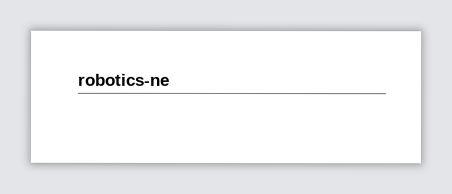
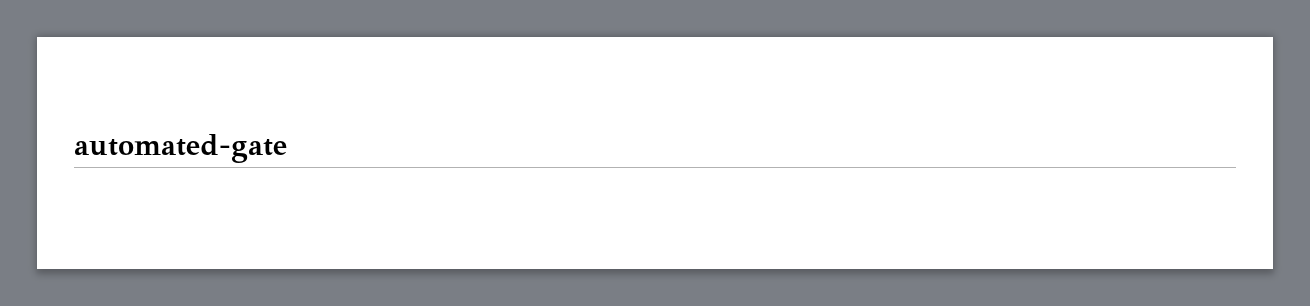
[78,73,170,86] robotics-ne -> [74,134,287,163] automated-gate

